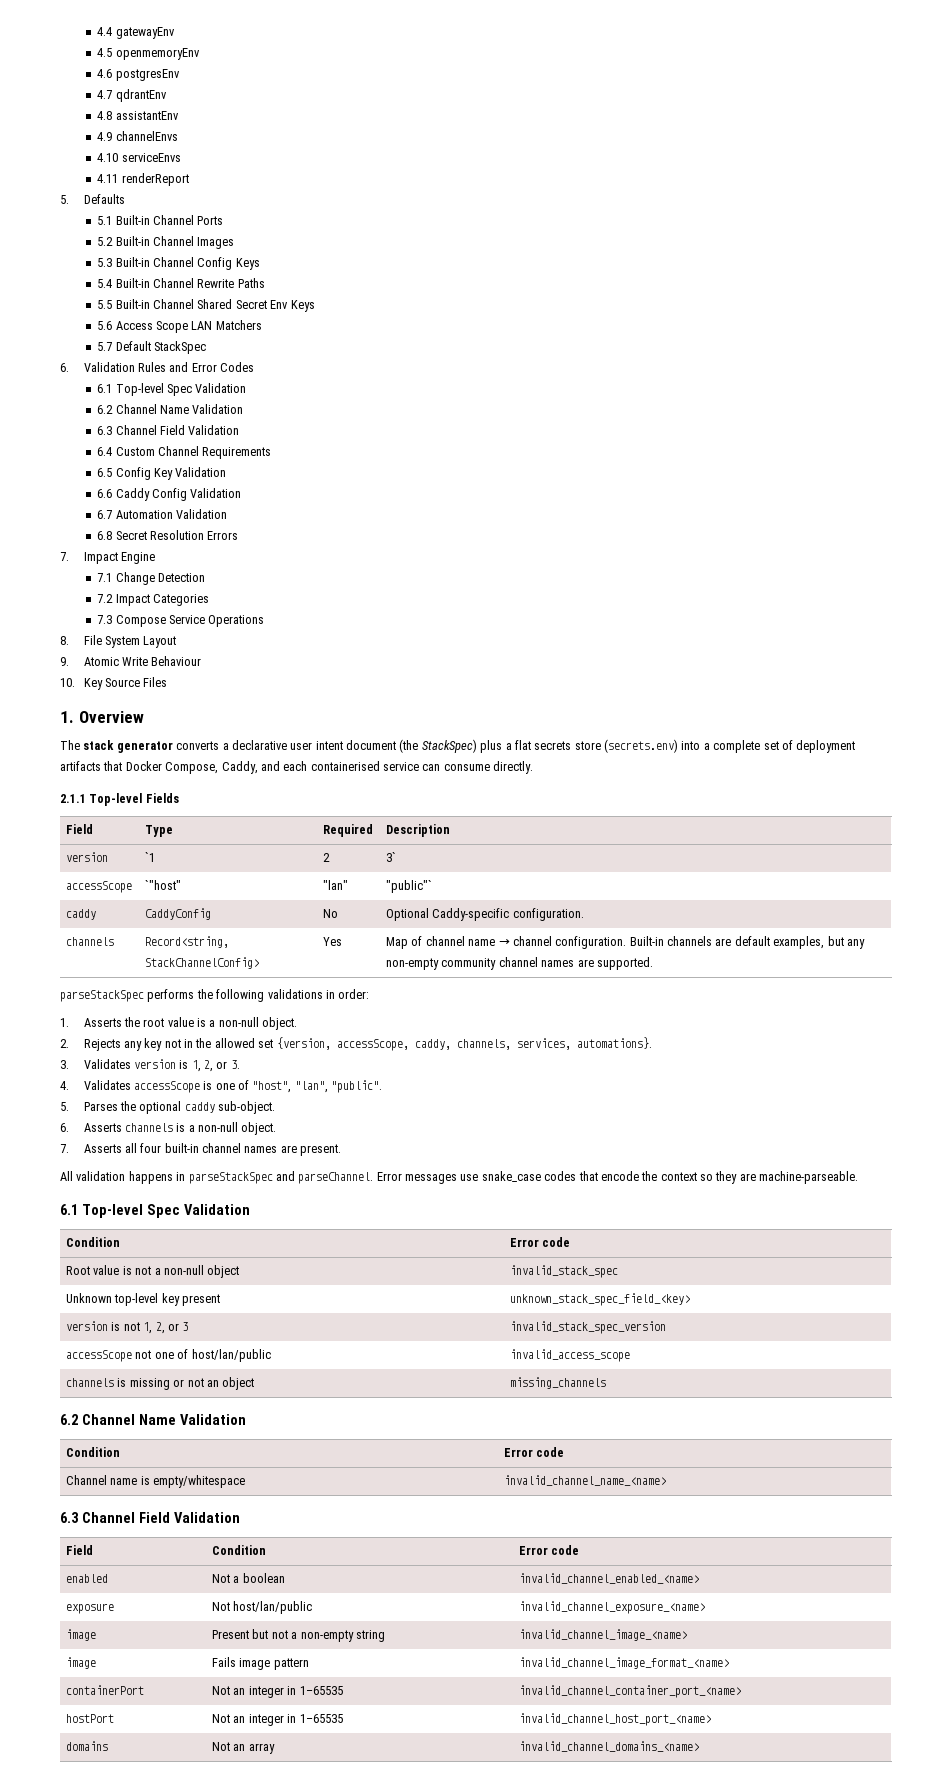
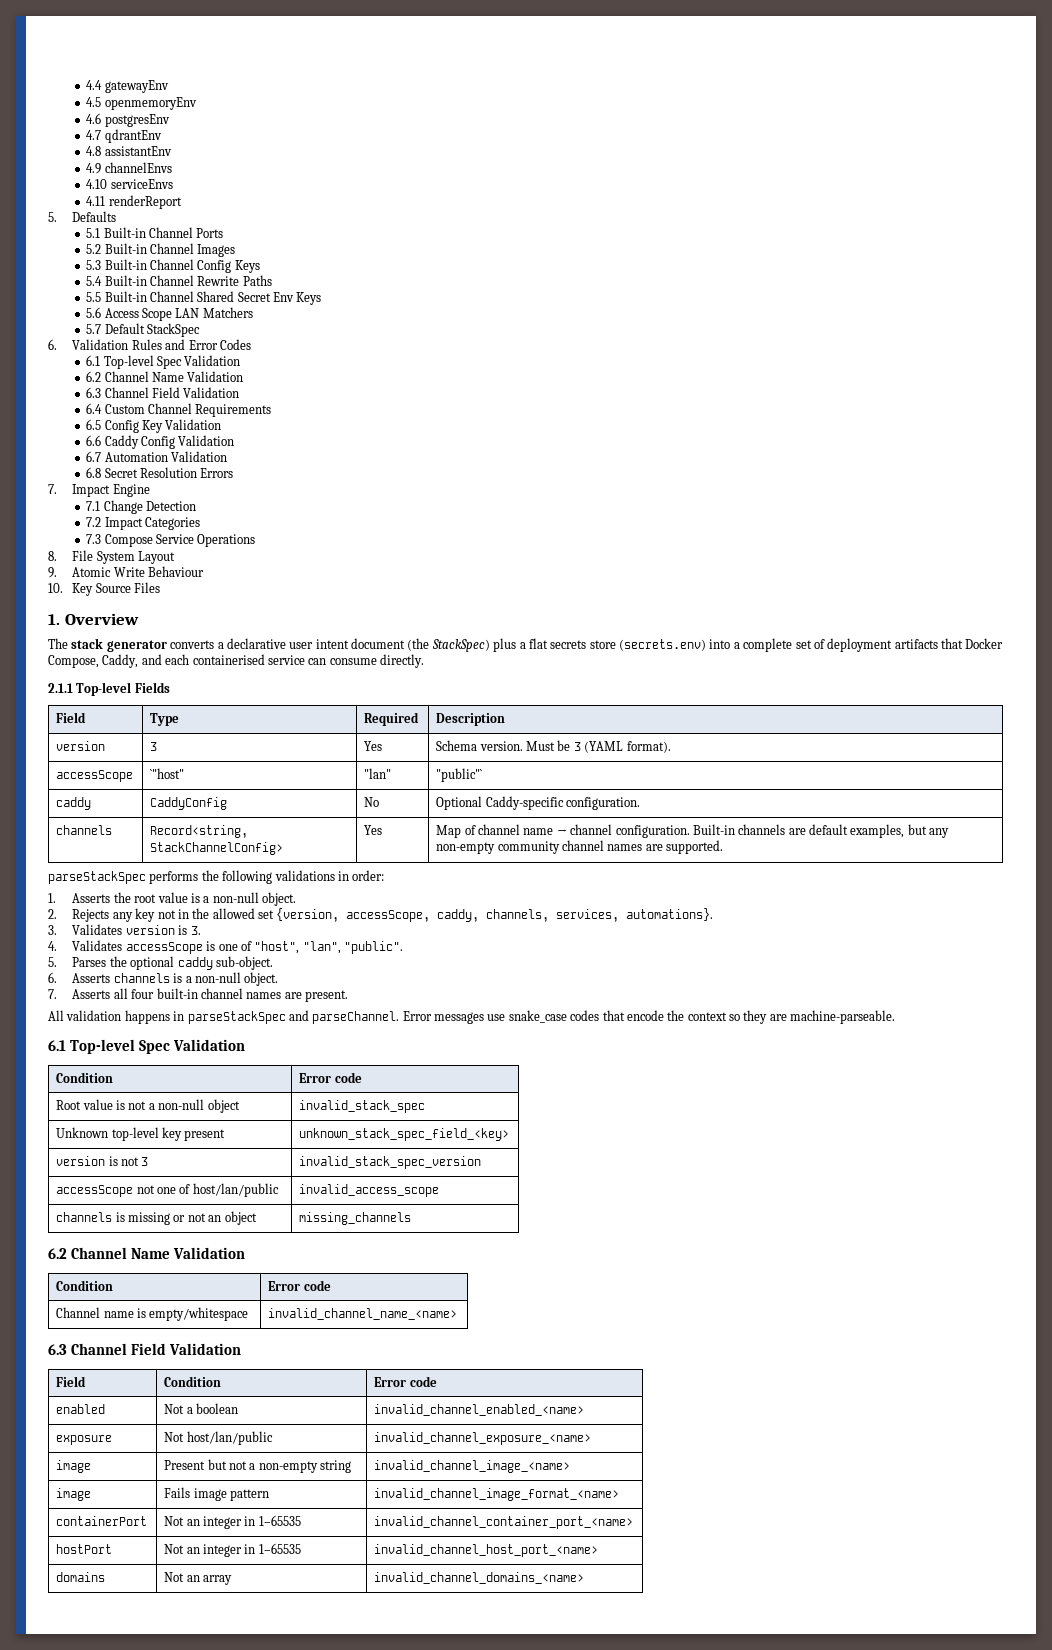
[145,852,156,862] [323,853,331,862] [386,852,397,862] `1 | 2 | 3` -> [150,742,158,751] [364,741,383,751] [436,740,671,753] 3 | Yes | Schema version. Must be 3 (YAML format).
[191,1060,228,1072] 1, 2, or -> (188, 930) none
[143,1322,179,1334] 1, 2, or -> (140, 1161) none

